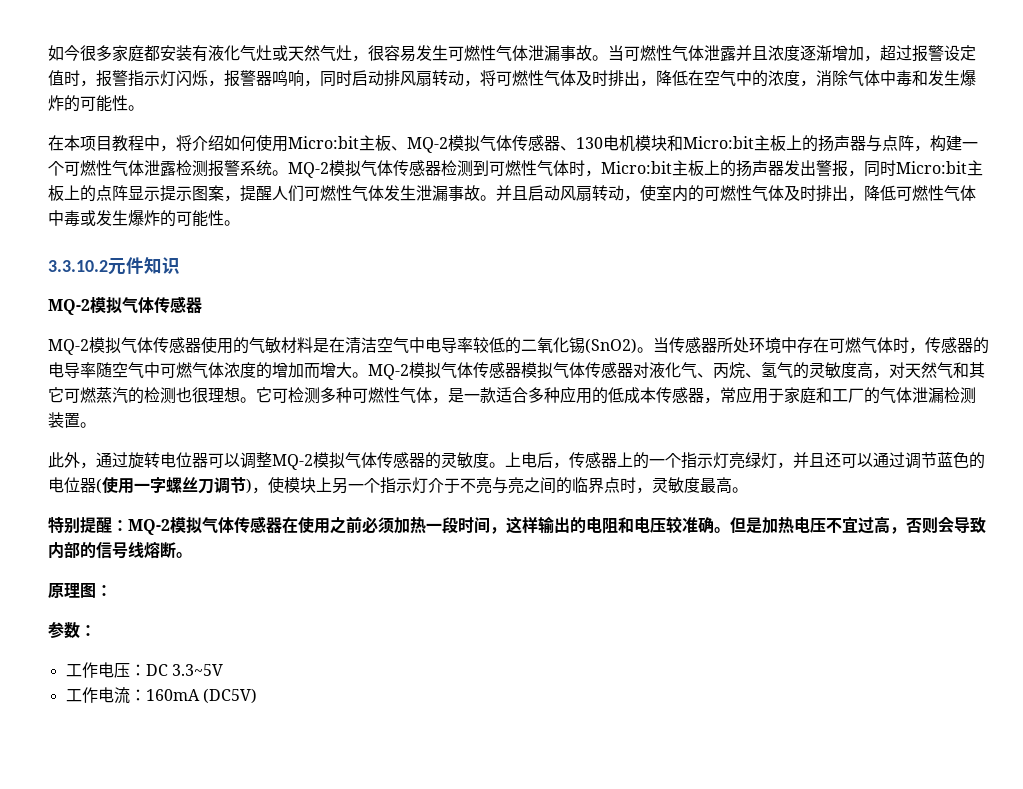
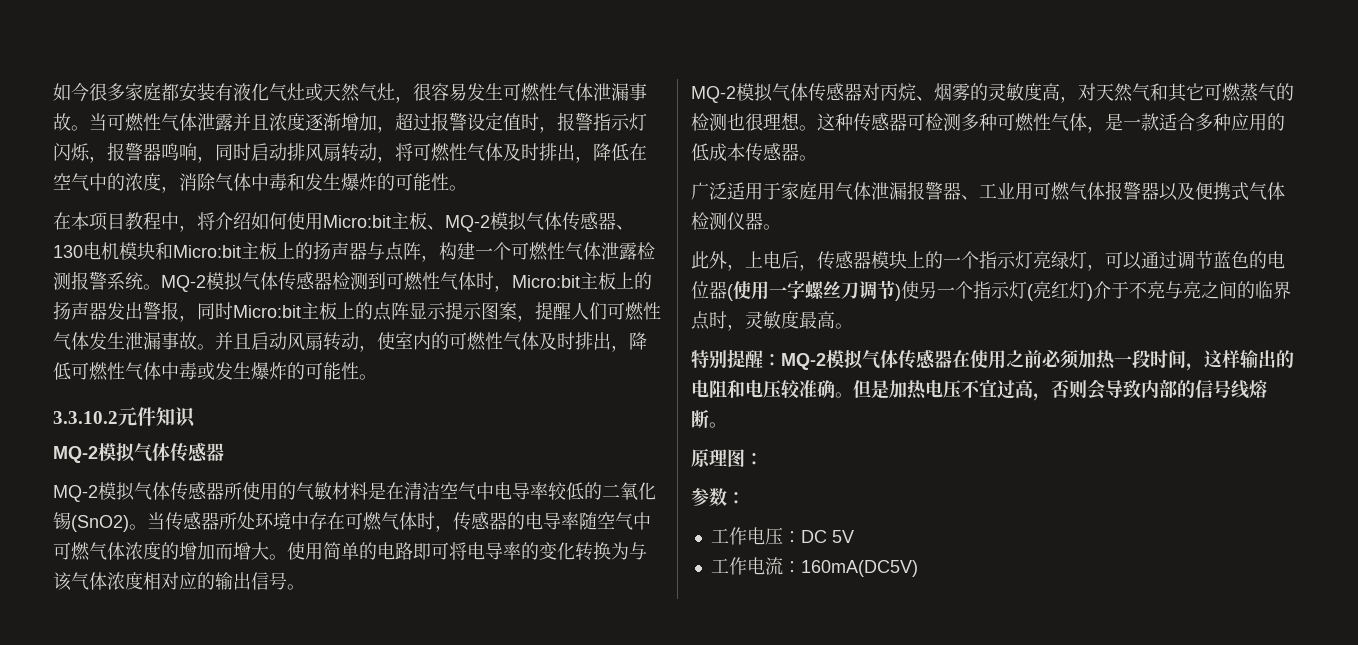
(201, 345) none -> [224,482,242,500] 所
[368,362,793,380] MQ-2模拟气体传感器模拟气体传感器对液化气、丙烷、氢气 -> [287,542,647,561] [53,572,305,591] [691,83,970,103] 使用简单的电路即可将电导率的变化转换为与该气体浓度相对应的输出信号。 // MQ-2模拟气体传感器对丙烷、烟雾
[112,387,128,403] 汽 -> [1258,83,1276,101] 气
[256,387,272,403] 它 -> [817,113,907,132] 这种传感器
[704,386,976,404] [48,412,96,428] [48,452,505,470] ，常应用于家庭和工厂的气体泄漏检测装置。 // 此外，通过旋转电位器可以调整MQ-2模拟气体传感器的灵敏度。 -> [799,155,817,161] [691,181,1285,201] [691,212,781,230] [691,251,745,271] 。 // 广泛适用于家庭用气体泄漏报警器、工业用可燃气体报警器以及便携式气体检测仪器。 // 此外，
(617, 460) none -> [871,251,907,269] 模块
[793,452,841,468] 并且还 -> (1105, 267) none
[252,477,332,494] ，使模块上 -> [901,281,919,299] 使
(428, 485) none -> [1027,281,1093,301] (亮红灯)
[171,664,223,676] 3.3~5V -> [831,530,854,543] 5V
[145,688,257,704] 160mA (DC5V) -> [800,560,918,577] 160mA(DC5V)

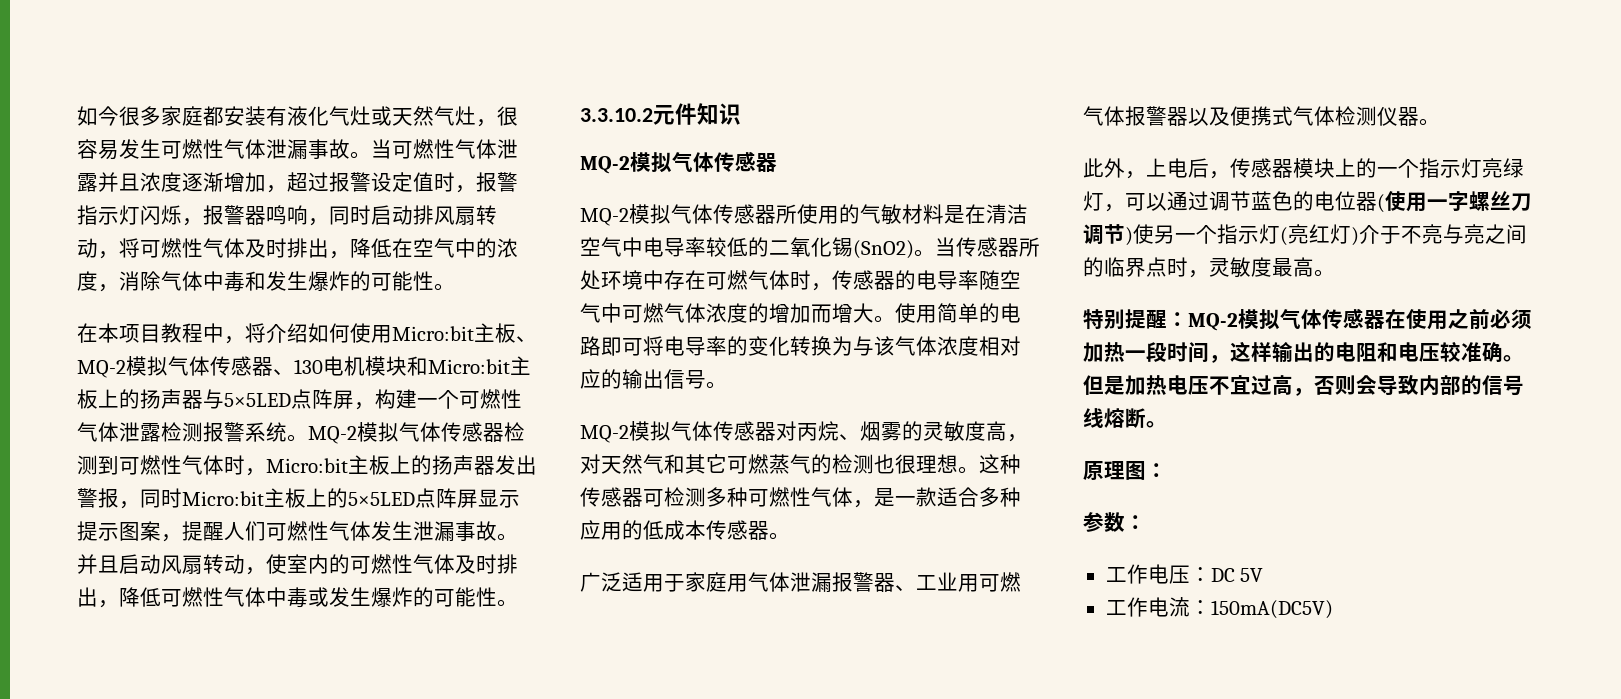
[385,242,421,261] 点阵 -> [224,389,354,409] 5×5LED点阵屏
[373,302,409,321] 点阵 -> [348,488,478,508] 5×5LED点阵屏
[800,560,918,577] 160mA(DC5V) -> [1210,600,1333,619] 150mA(DC5V)

